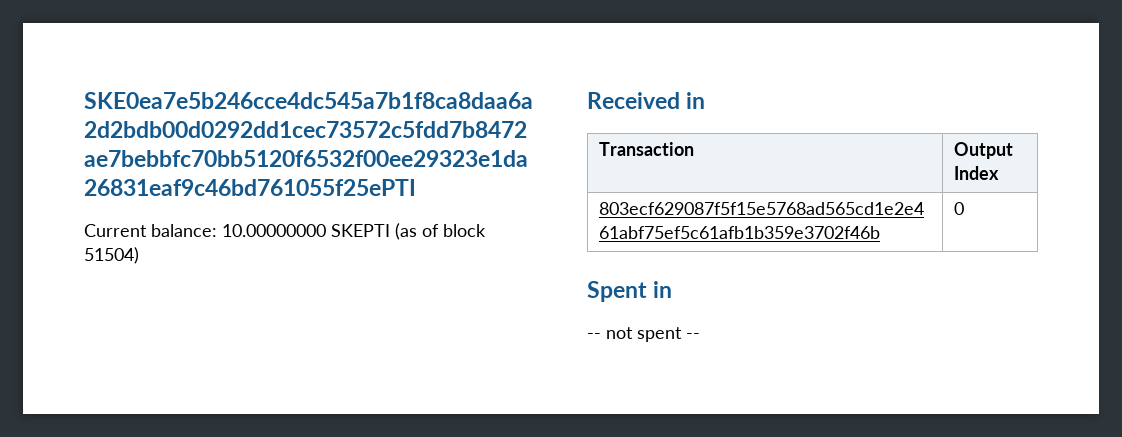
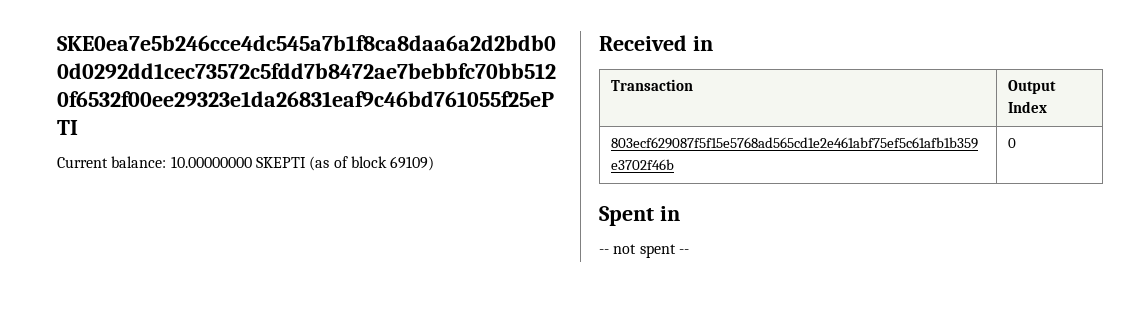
[84,247,139,264] 51504) -> [390,156,435,171] 69109)

